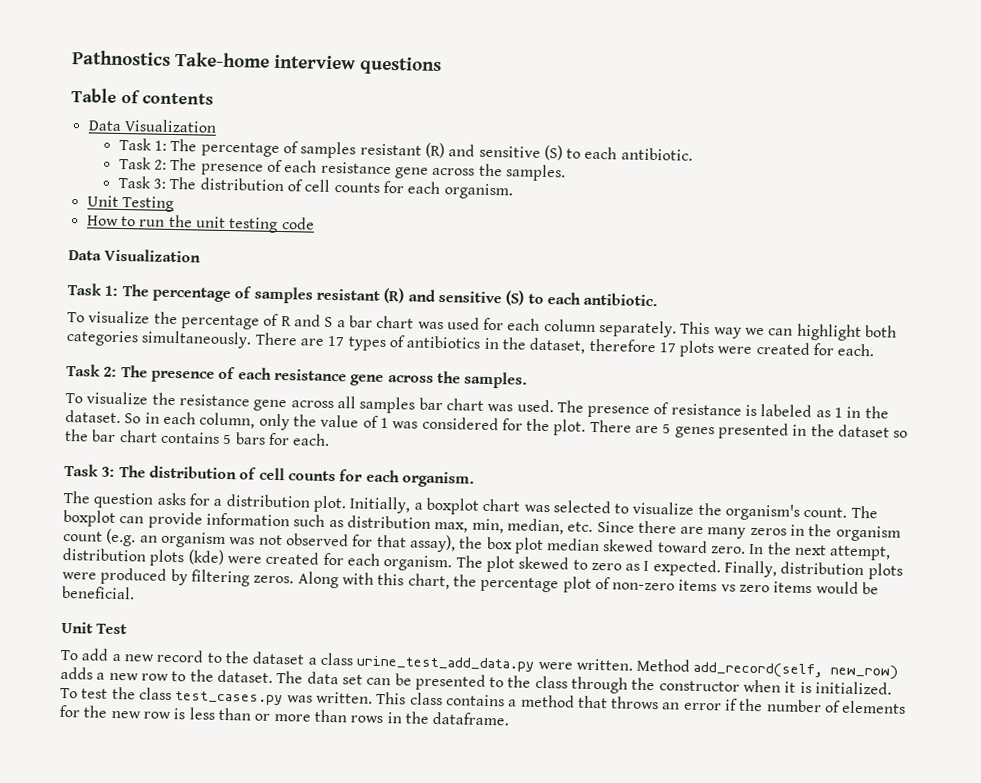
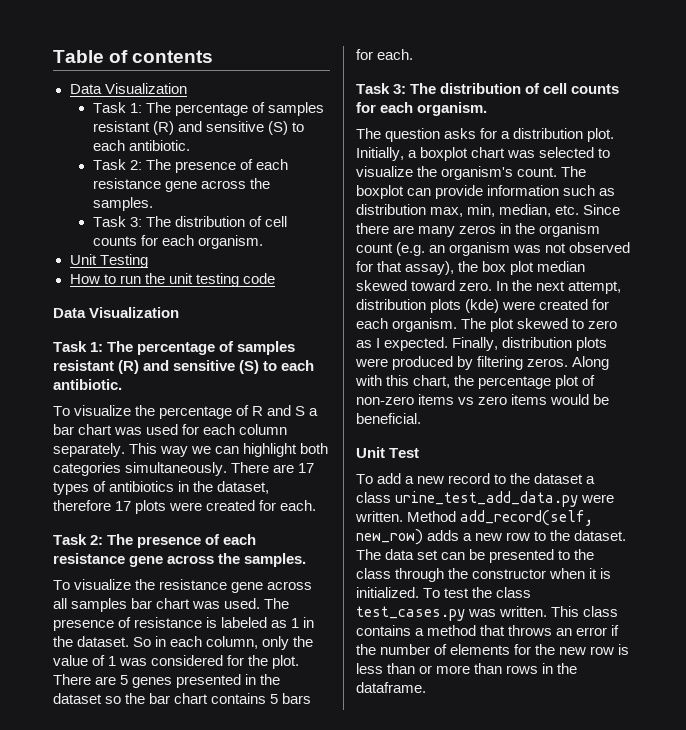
[72,50,442,76] Pathnostics Take-home interview questions // -> (53, 56) none

